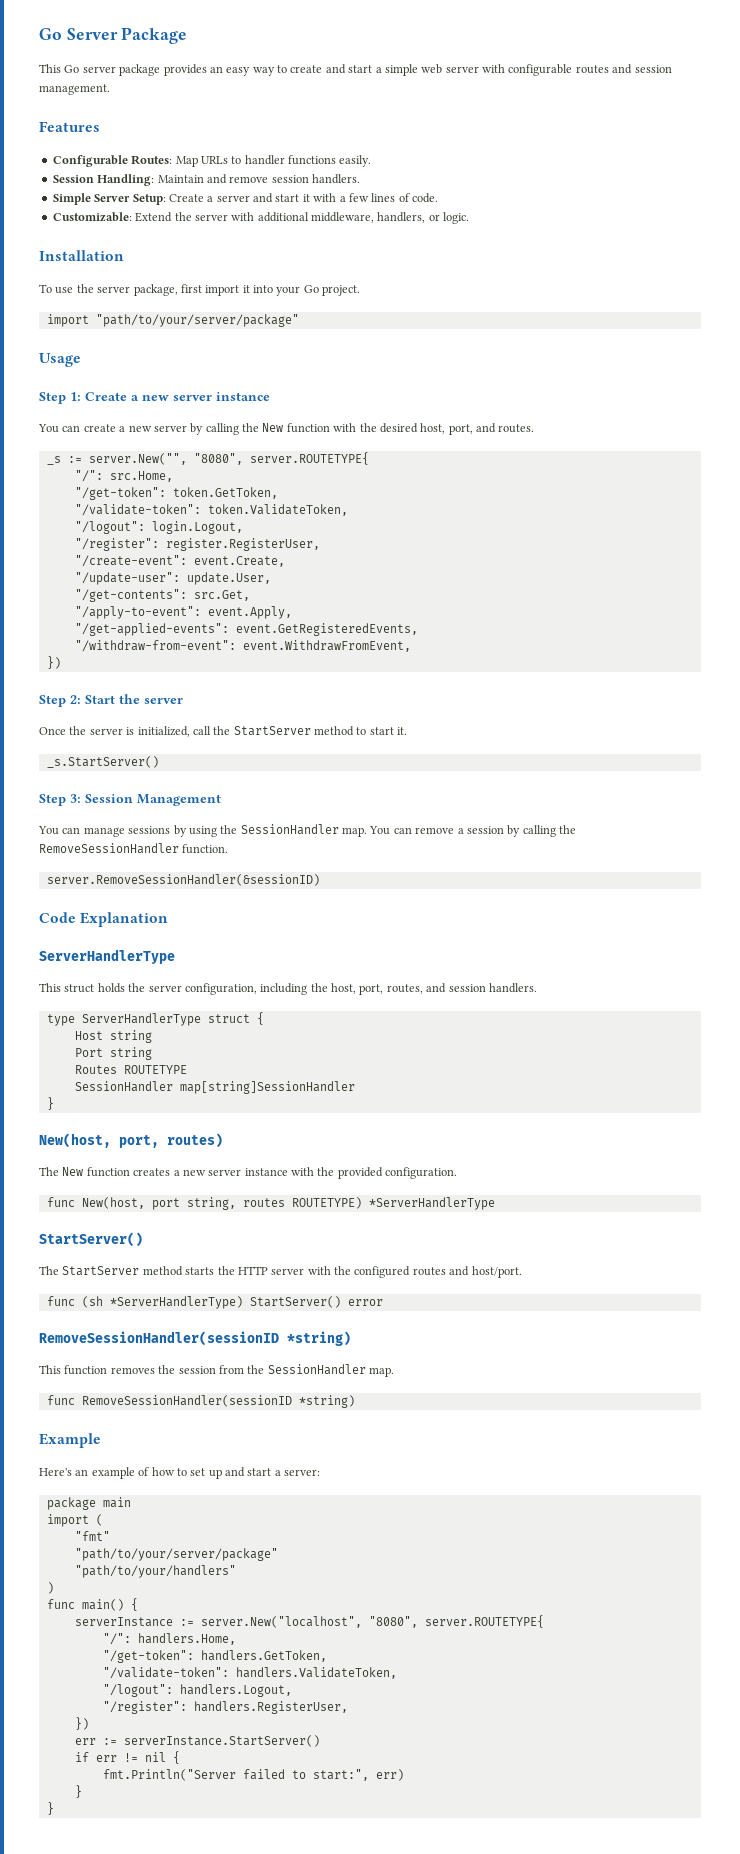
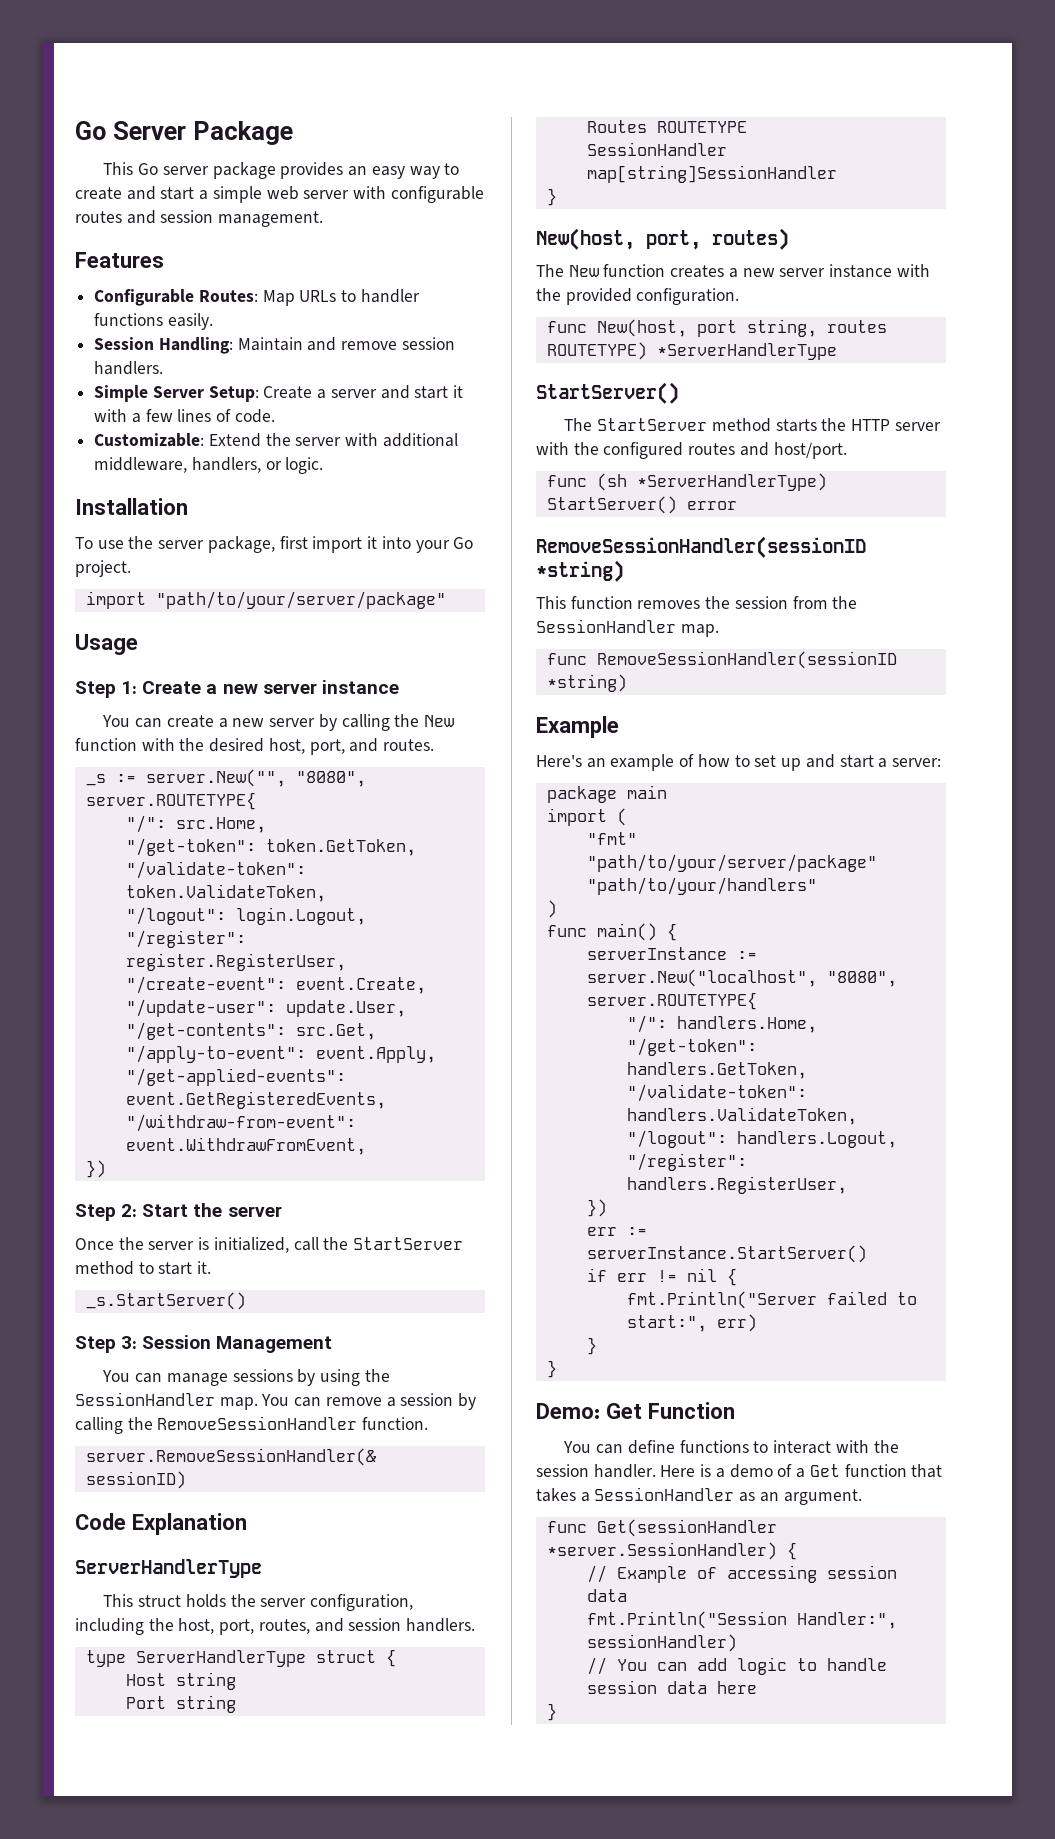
(54, 1808) none -> [536,1402,735,1419] [563,1440,899,1454] [536,1464,943,1478] [536,1487,862,1505] [546,1519,777,1537] [546,1542,797,1560] [586,1565,897,1583] [586,1589,627,1602] [586,1611,897,1629] [586,1634,737,1652] [586,1657,887,1675] [586,1680,757,1694] [546,1703,557,1721] // Demo: Get Function // You can define functions to interact with the session handler. Here is a demo of a Get function that takes a SessionHandler as an argument. // func Get(sessionHandler *server.SessionHandler) { // // Example of accessing session data // fmt.Println("Session Handler:", sessionHandler) // // You can add logic to handle session data here // }

